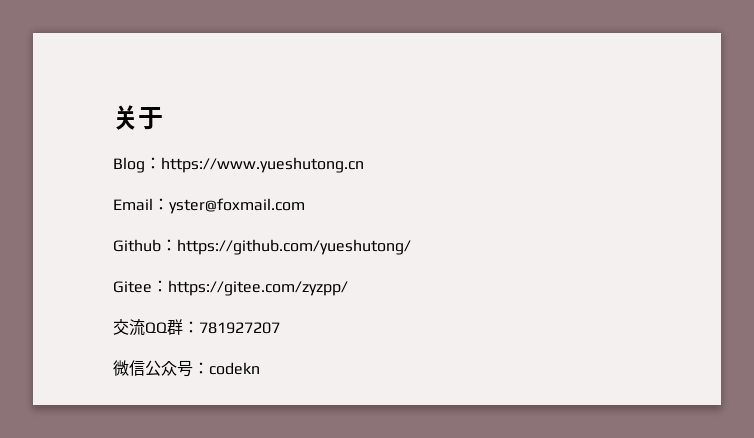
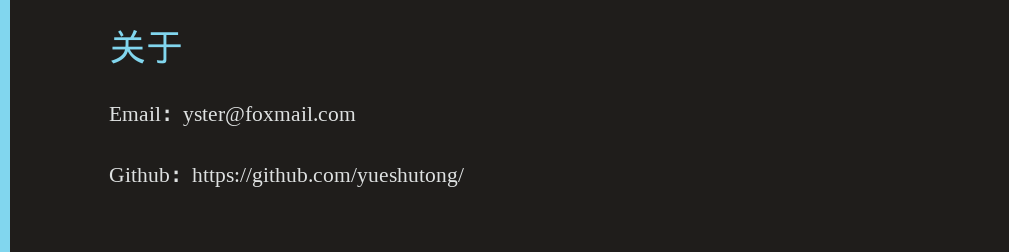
[113,157,364,173] // Blog：https://www.yueshutong.cn -> (183, 48) none
[113,280,348,296] [113,319,280,336] [113,360,260,377] // Gitee：https://gitee.com/zyzpp/ // 交流QQ群：781927207 // 微信公众号：codekn -> (464, 177) none

